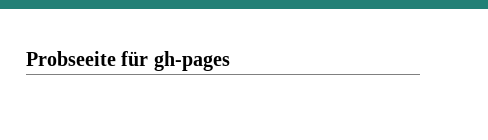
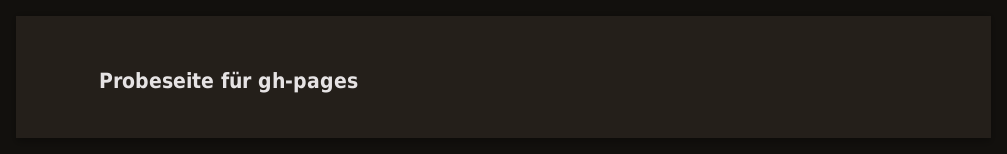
[26,51,116,66] Probseeite -> [99,72,214,89] Probeseite

